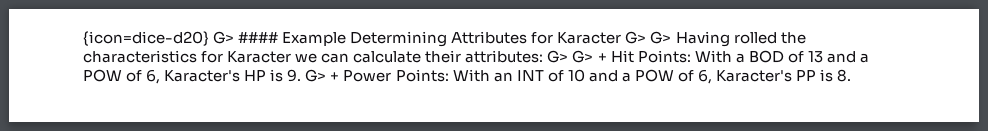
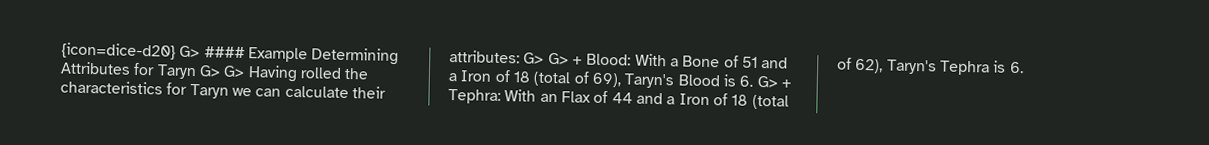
[557,32,622,44] Karacter -> [156,64,197,80] Taryn
[227,51,292,63] Karacter -> [189,83,229,99] Taryn
[610,50,869,63] [83,69,852,84] Hit Points: With a BOD of 13 and a POW of 6, Karacter's HP is 9. G> + Power Points: With an INT of 10 and a POW of 6, Karacter's PP is 8. -> [586,53,789,69] [448,69,792,89] [448,88,789,110] [837,57,1024,76] Blood: With a Bone of 51 and a Iron of 18 (total of 69), Taryn's Blood is 6. G> + Tephra: With an Flax of 44 and a Iron of 18 (total of 62), Taryn's Tephra is 6.

